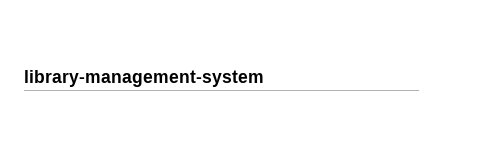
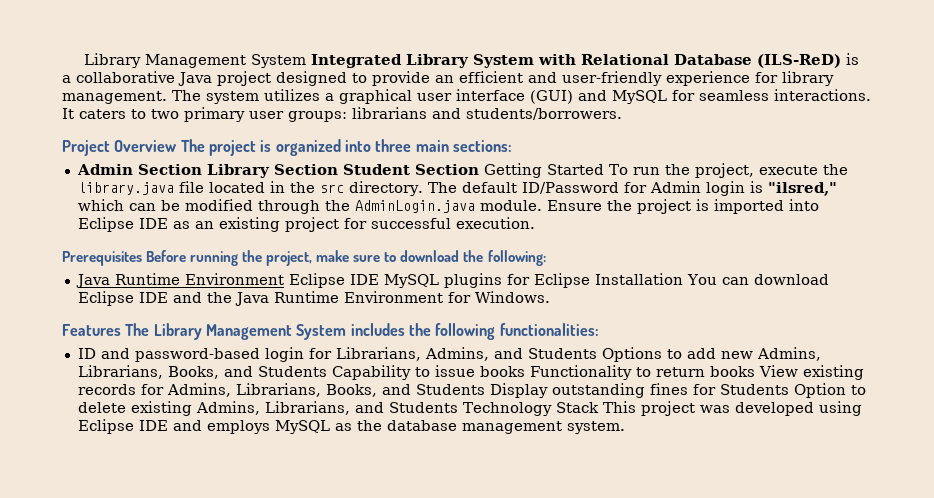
[24,70,264,87] library-management-system -> [83,53,859,68] [62,71,834,86] [62,89,871,104] [62,107,622,122] [62,139,512,156] [76,163,848,178] [77,181,837,196] [77,199,819,214] [77,217,535,232] [62,250,546,266] [75,273,829,288] [77,291,550,306] [62,323,599,340] [77,347,821,362] [77,365,864,380] [77,383,866,398] [77,401,862,416] [77,419,625,434] Library Management System Integrated Library System with Relational Database (ILS-ReD) is a collaborative Java project designed to provide an efficient and user-friendly experience for library management. The system utilizes a graphical user interface (GUI) and MySQL for seamless interactions. It caters to two primary user groups: librarians and students/borrowers. // Project Overview The project is organized into three main sections: // Admin Section Library Section Student Section Getting Started To run the project, execute the library.java file located in the src directory. The default ID/Password for Admin login is "ilsred," which can be modified through the AdminLogin.java module. Ensure the project is imported into Eclipse IDE as an existing project for successful execution. // Prerequisites Before running the project, make sure to download the following: // Java Runtime Environment Eclipse IDE MySQL plugins for Eclipse Installation You can download Eclipse IDE and the Java Runtime Environment for Windows. // Features The Library Management System includes the following functionalities: // ID and password-based login for Librarians, Admins, and Students Options to add new Admins, Librarians, Books, and Students Capability to issue books Functionality to return books View existing records for Admins, Librarians, Books, and Students Display outstanding fines for Students Option to delete existing Admins, Librarians, and Students Technology Stack This project was developed using Eclipse IDE and employs MySQL as the database management system.

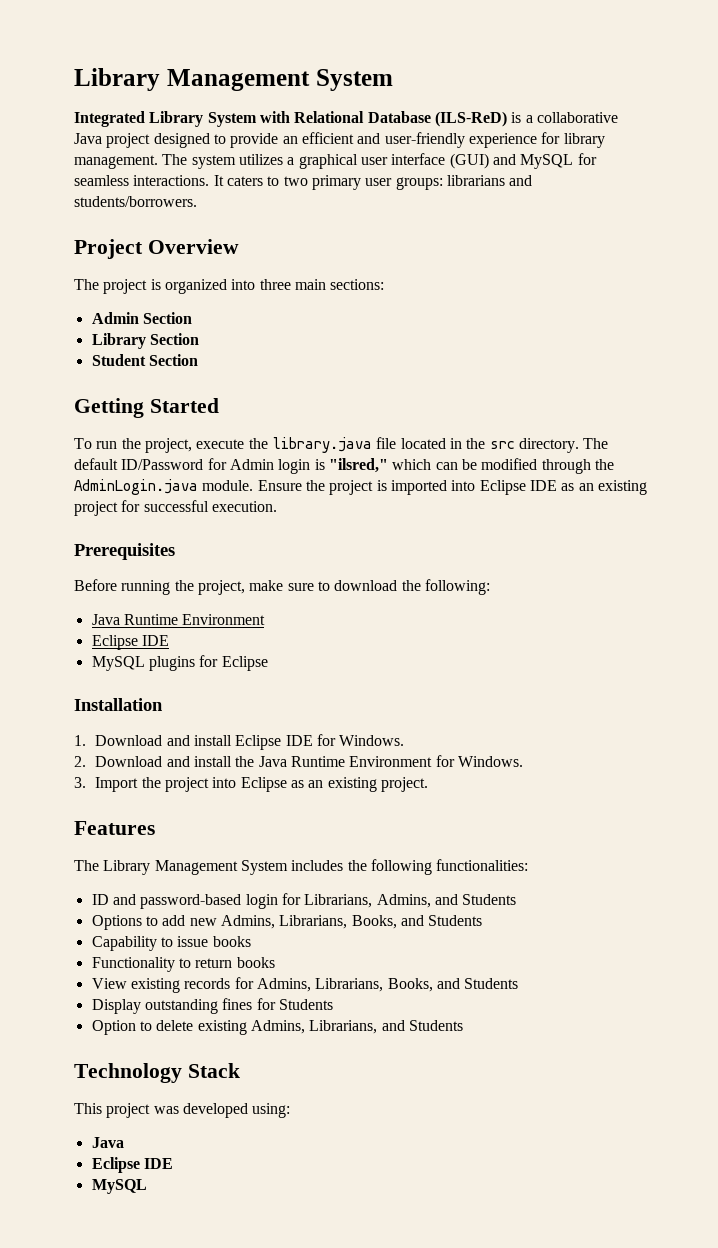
[83,53,306,68] Library Management System -> [74,68,393,91] Library Management System //
(177, 146) none -> (239, 246) //
(202, 169) none -> (192, 318) //
(338, 169) none -> (199, 339) //
(479, 169) none -> (198, 360) //
(604, 169) none -> (219, 405) //
(142, 258) none -> (175, 551) //
[288,273,379,288] Eclipse IDE -> [91,635,169,650] // Eclipse IDE //
(590, 280) none -> (268, 663) //
[686,274,829,285] [77,291,202,306] You can download Eclipse IDE and -> [74,734,405,750] [74,756,232,767] // 1. Download and install Eclipse IDE for Windows. // 2. Download and install
(550, 297) none -> [74,777,428,792] // 3. Import the project into Eclipse as an existing project.
(121, 330) none -> (155, 828) //
(597, 353) none -> (517, 899) //
(327, 371) none -> (483, 920) //
(525, 371) none -> (251, 941) //
(755, 371) none -> (275, 962) //
(485, 389) none -> (519, 983) //
(789, 389) none -> (333, 1004) //
(458, 407) none -> (463, 1025) //
(599, 407) none -> (240, 1070) //
[818,401,862,416] [77,419,625,434] using Eclipse IDE and employs MySQL as the database management system. -> [252,1103,291,1118] [91,1137,124,1148] [91,1157,173,1173] [91,1179,147,1194] using: // Java // Eclipse IDE // MySQL

